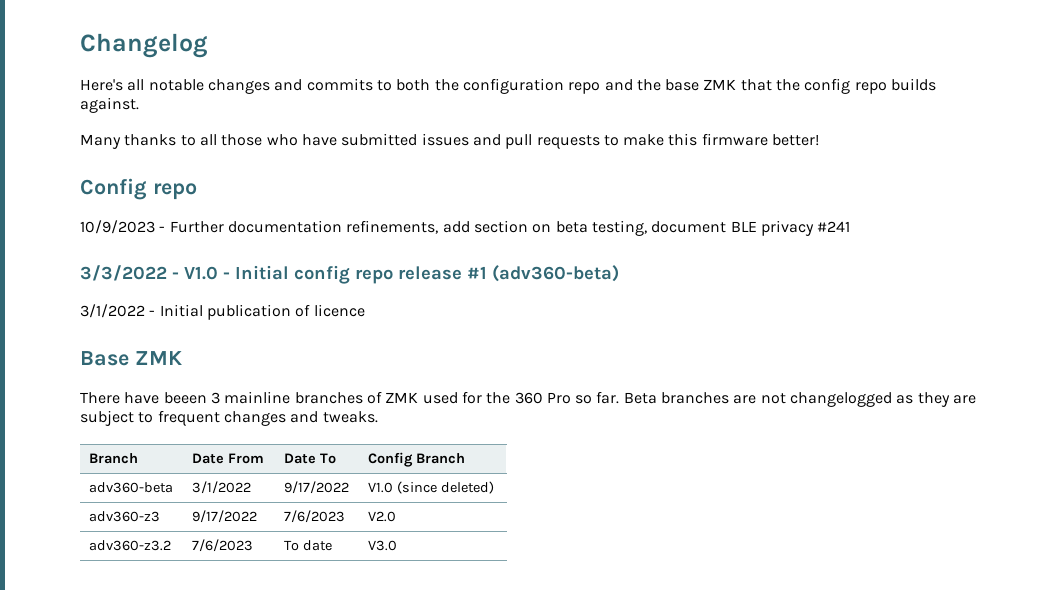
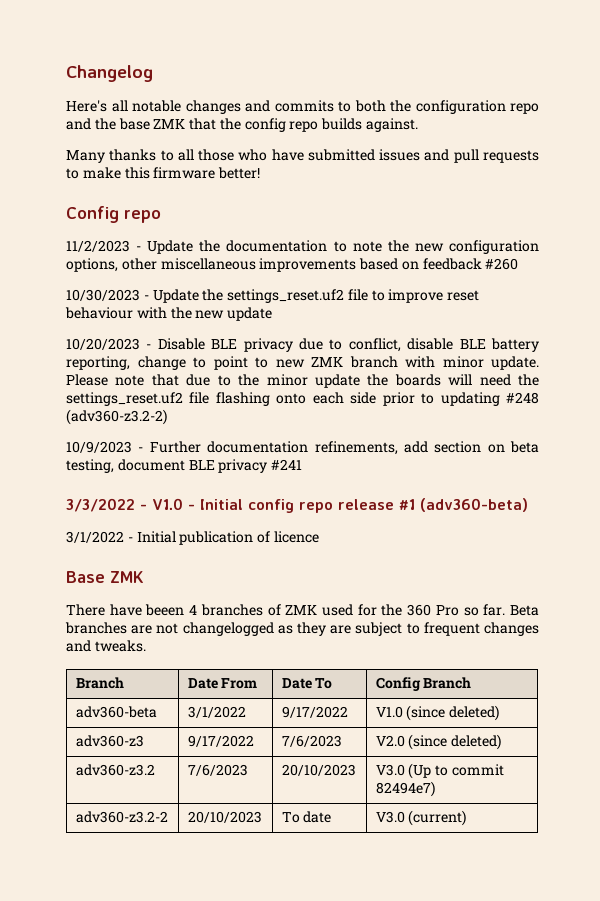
(197, 191) none -> [66,240,539,254] [66,258,519,272] [66,289,480,303] [65,307,273,321] [66,338,539,352] [66,356,539,370] [66,374,539,388] [66,392,540,406] [66,409,167,425] // 11/2/2023 - Update the documentation to note the new configuration options, other miscellaneous improvements based on feedback #260 // 10/30/2023 - Update the settings_reset.uf2 file to improve reset behaviour with the new update // 10/20/2023 - Disable BLE privacy due to conflict, disable BLE battery reporting, change to point to new ZMK branch with minor update. Please note that due to the minor update the boards will need the settings_reset.uf2 file flashing onto each side prior to updating #248 (adv360-z3.2-2)
[210,391,291,404] 3 mainline -> [189,605,198,615] 4
(397, 516) none -> [408,734,502,750] (since deleted)
(254, 545) none -> [281,764,356,776] [375,763,504,779] [375,781,435,797] [75,811,168,823] [187,811,262,823] | 20/10/2023 | V3.0 (Up to commit 82494e7) // adv360-z3.2-2 | 20/10/2023
(398, 545) none -> [408,810,467,826] (current)

